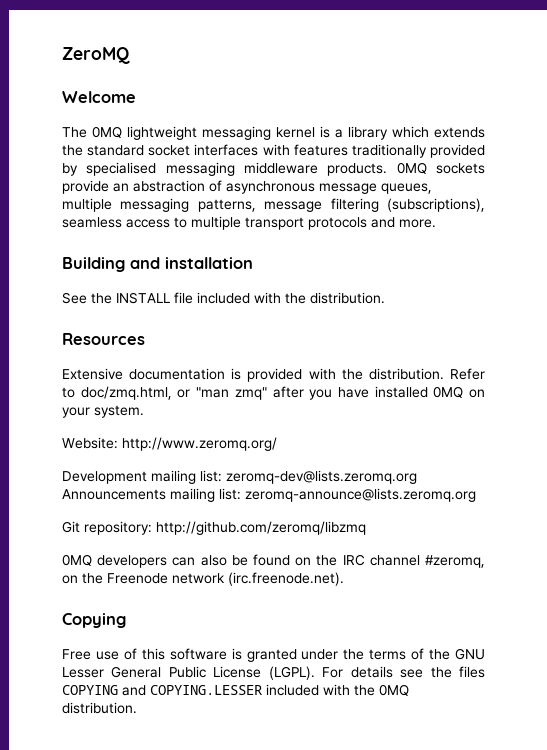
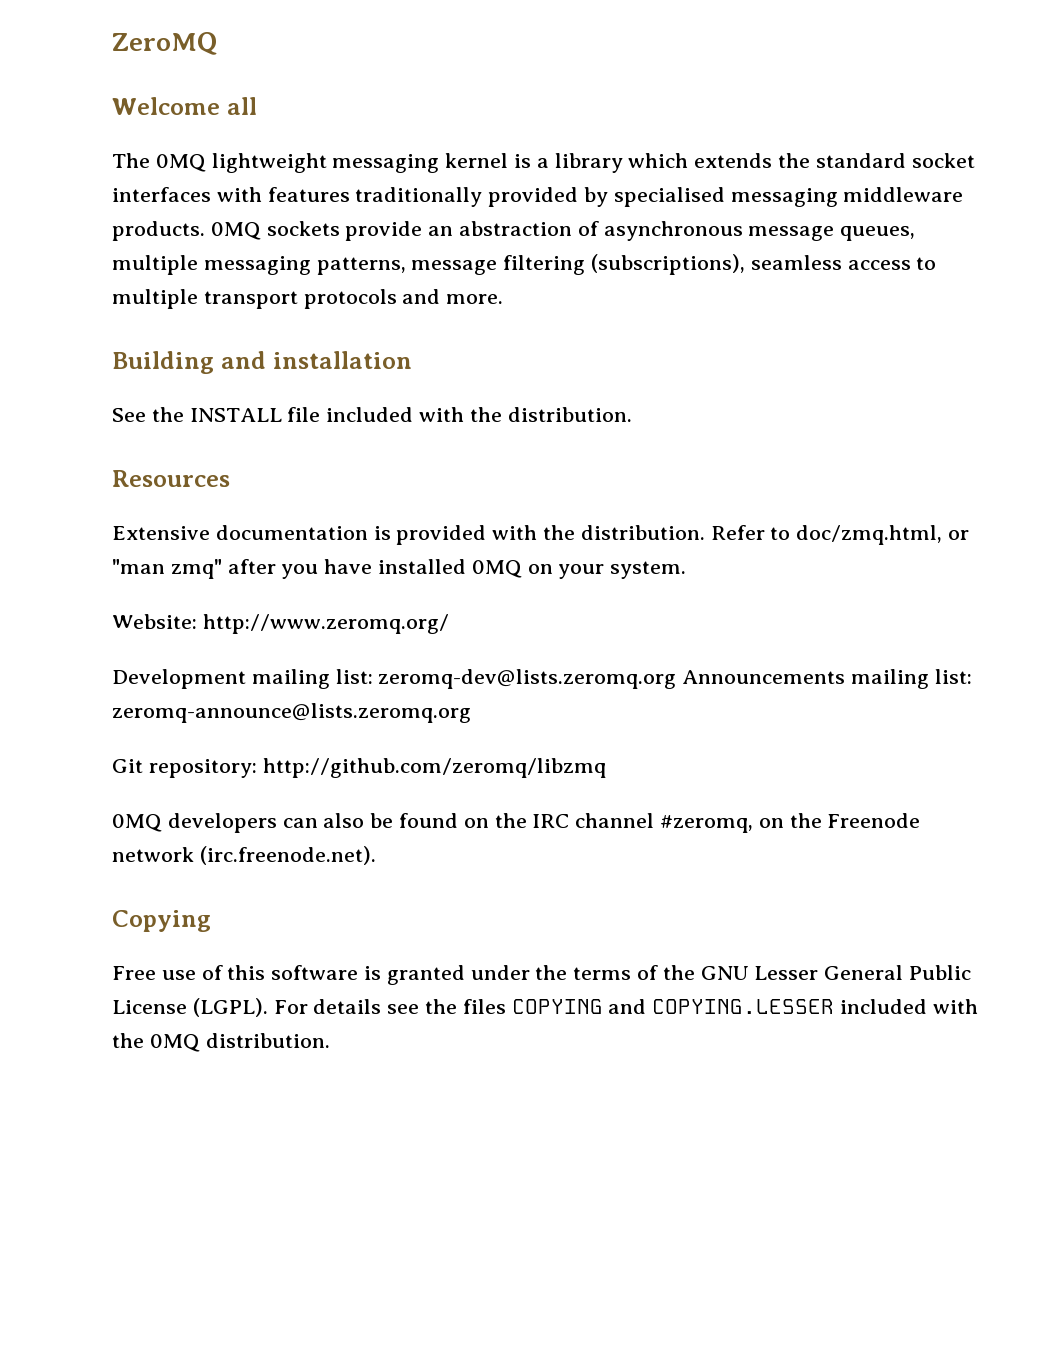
(136, 97) none -> [226,97,257,115] all

